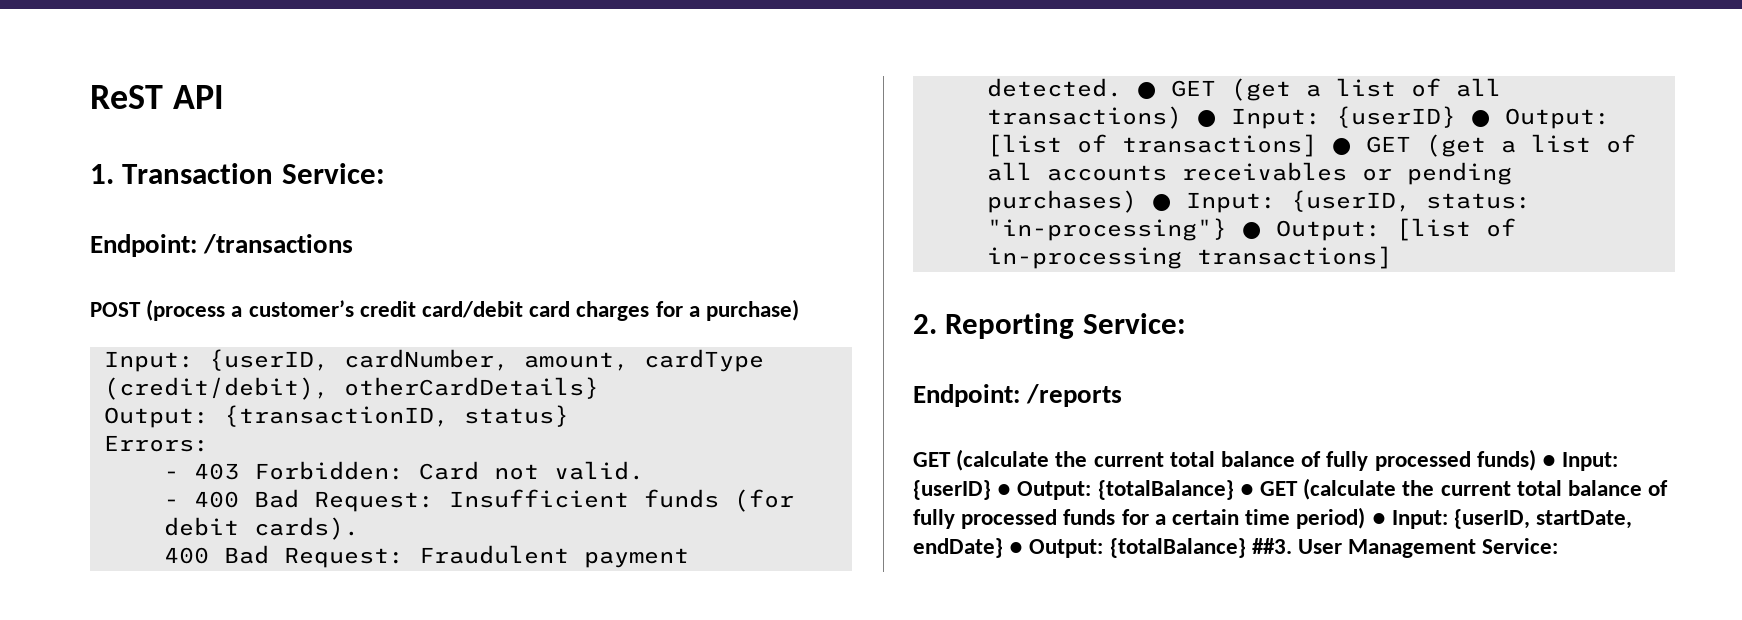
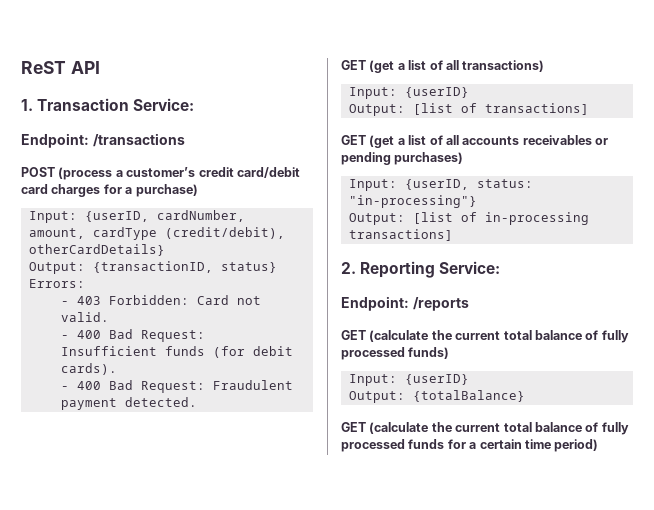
(359, 528) none -> [60,386,69,390] -
[1136,82,1156,99] ● -> (197, 402) //
[1196,106,1490,129] ● Input: {userID} ● -> [348,87,469,99] // Input: {userID} //
[1331,138,1351,155] ● -> (589, 109) //
[1151,194,1171,211] ● -> (464, 158) //
[1241,222,1261,239] ● -> (477, 201) //
[1542,452,1619,471] [913,480,1254,500] ● Input: {userID} ● Output: {totalBalance} ● -> [348,374,469,386] [348,390,525,403] // Input: {userID} // Output: {totalBalance} //
[1371,509,1633,529] [913,538,1559,558] ● Input: {userID, startDate, endDate} ● Output: {totalBalance} ##3. User Management Service: -> (599, 445) none

